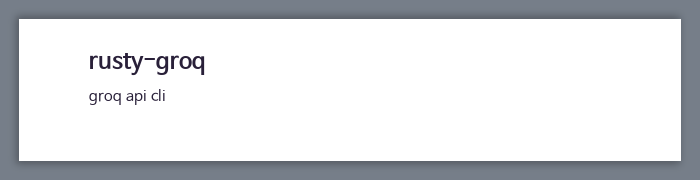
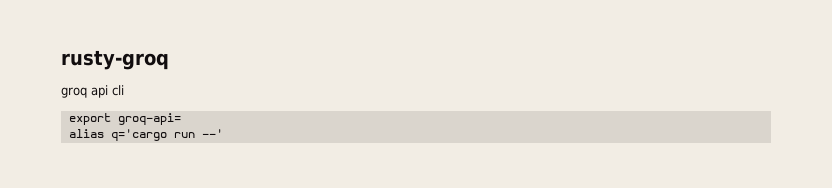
(166, 95) none -> [68,113,181,125] [68,129,223,141] // export groq-api= // alias q='cargo run --'

